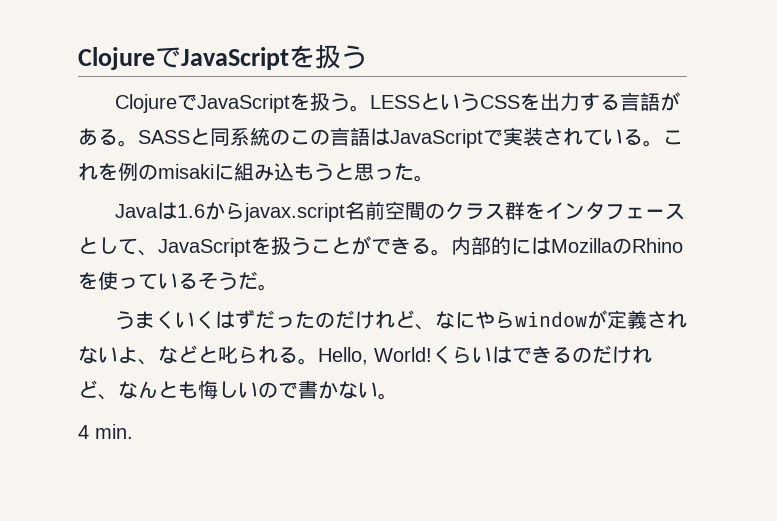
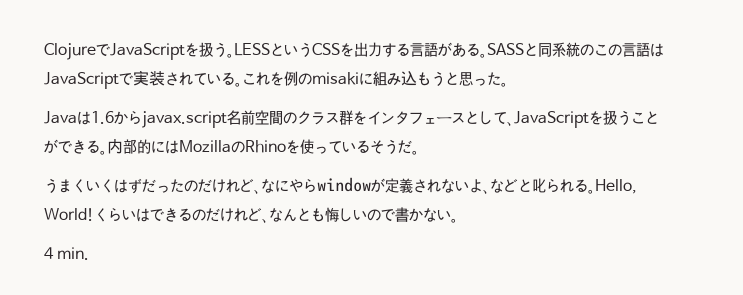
[78,44,367,70] [114,92,350,113] ClojureでJavaScriptを扱う // ClojureでJavaScriptを扱う -> [44,42,227,60] ClojureでJavaScriptを扱う

